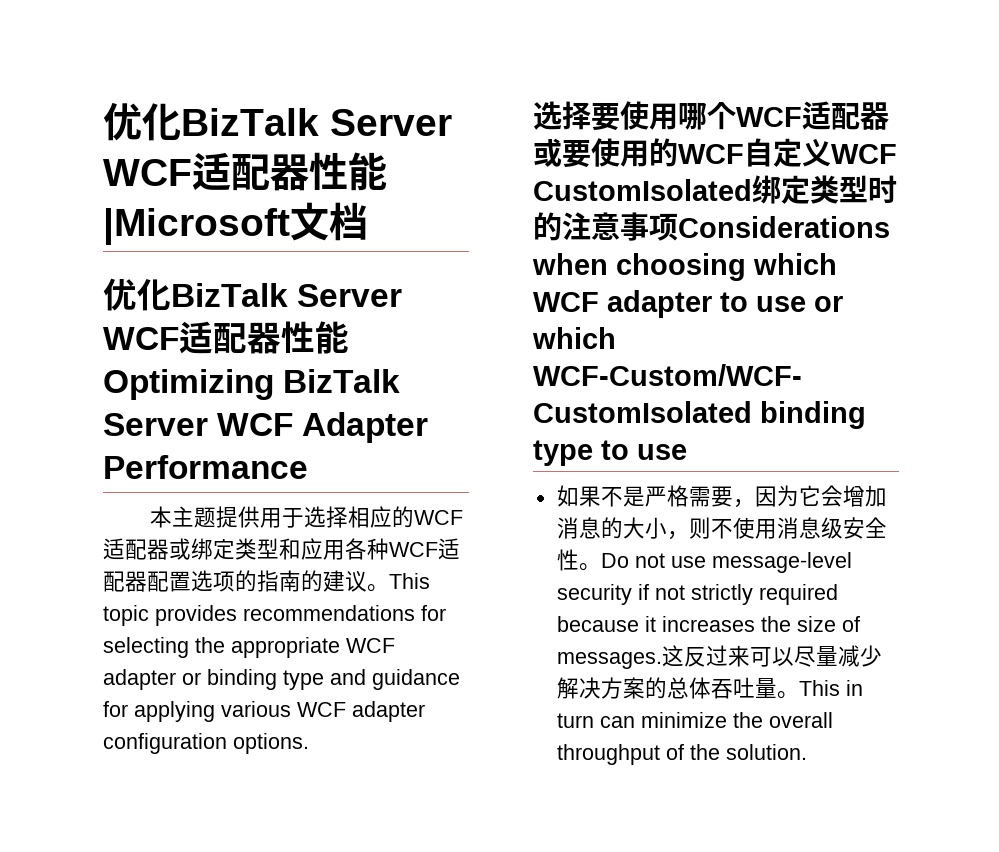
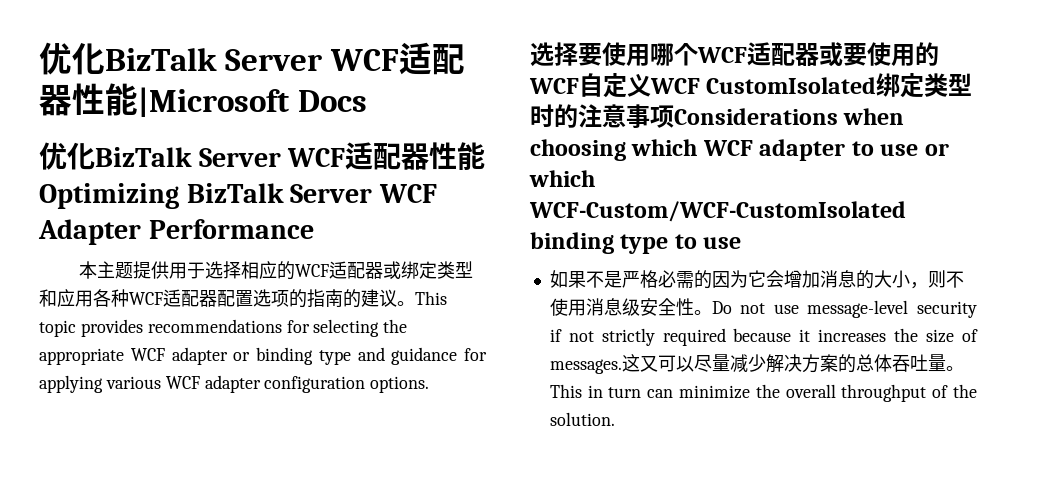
[290,202,368,241] 文档 -> [297,90,367,112] Docs
[688,486,755,508] 需要， -> [657,270,712,289] 必需的
[683,645,750,667] 反过来 -> [639,355,658,372] 又

